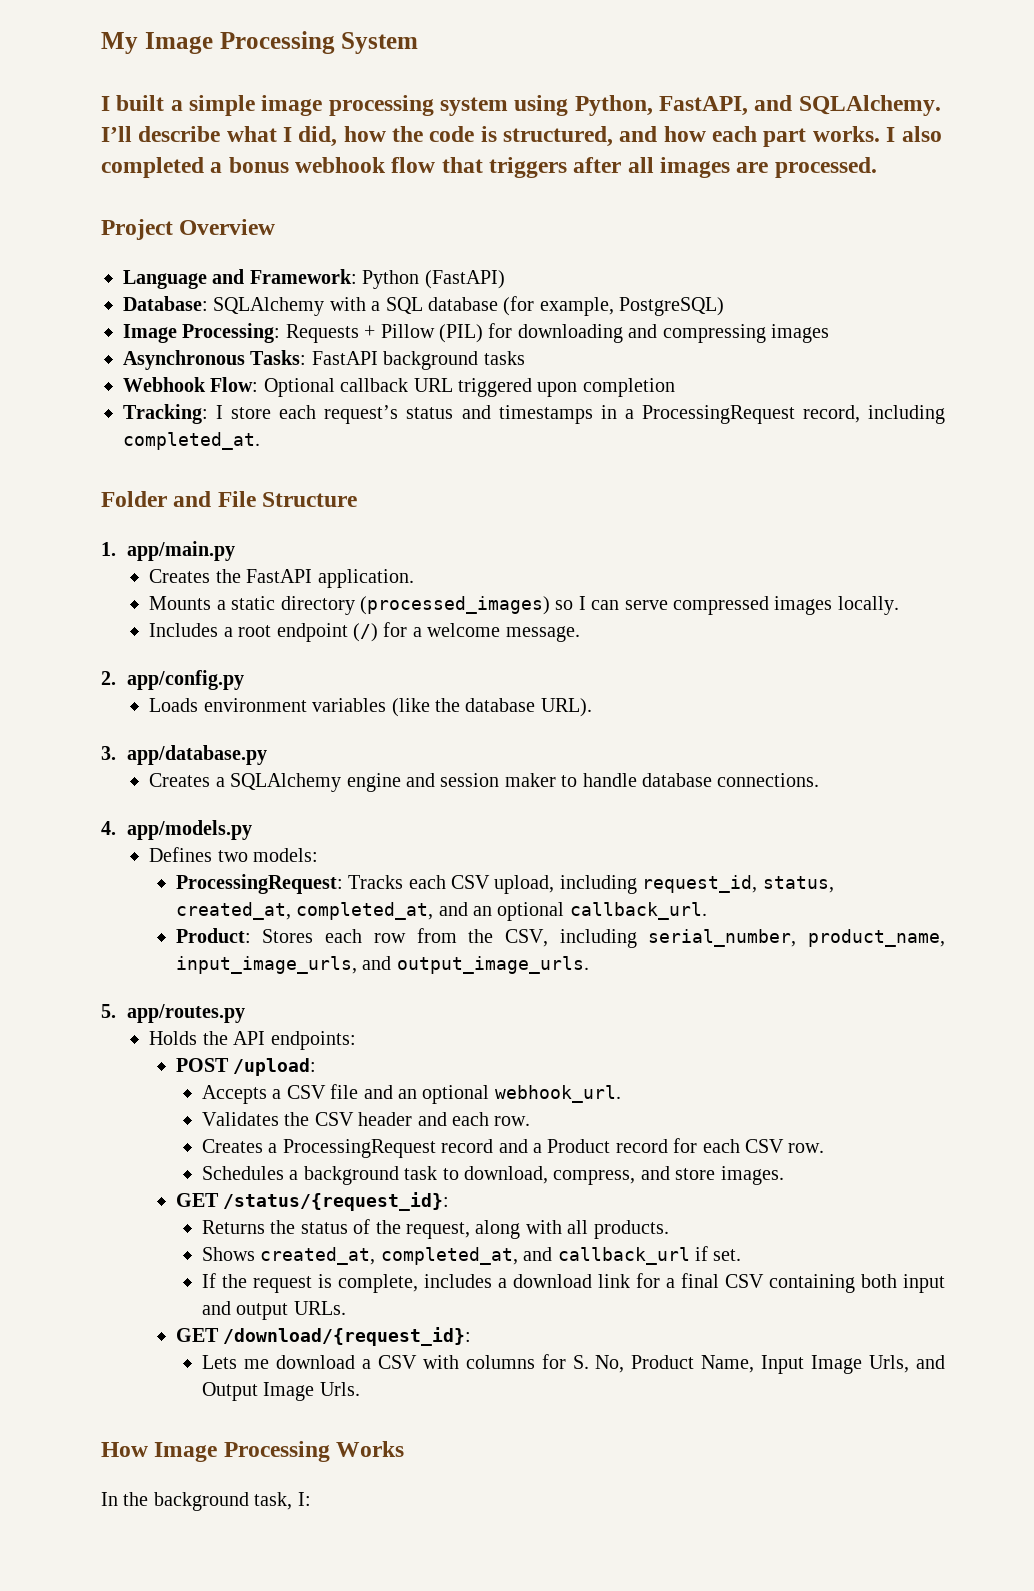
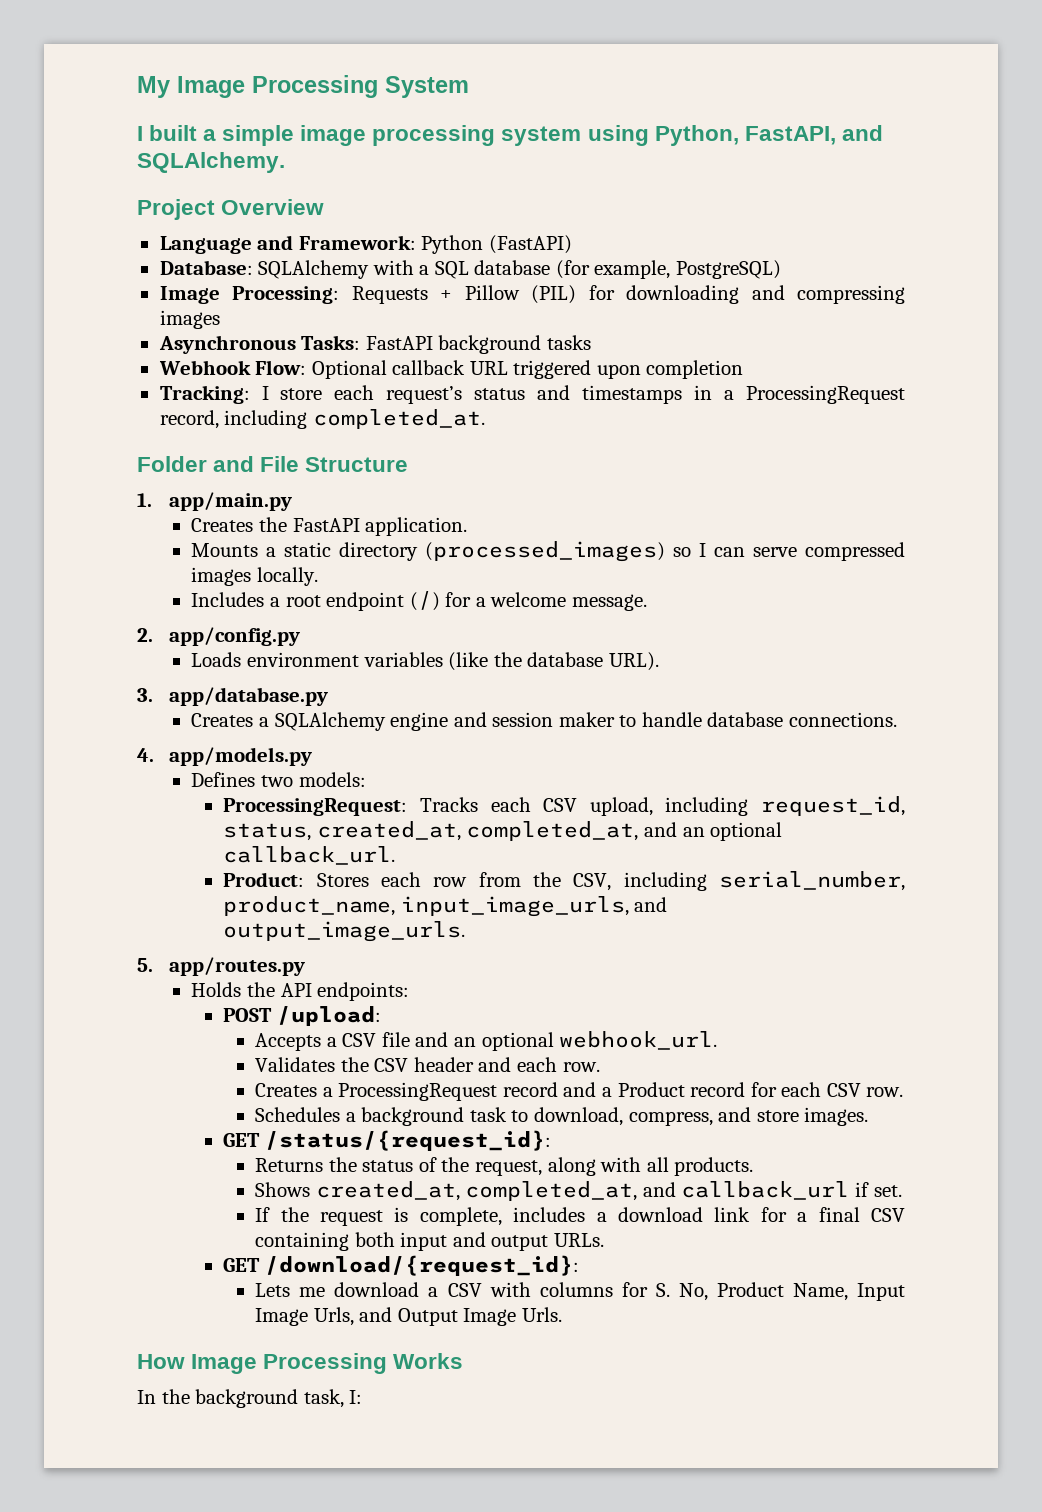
[101,126,942,147] [101,157,877,178] I’ll describe what I did, how the code is structured, and how each part works. I also completed a bonus webhook flow that triggers after all images are processed. -> (285, 162) none

